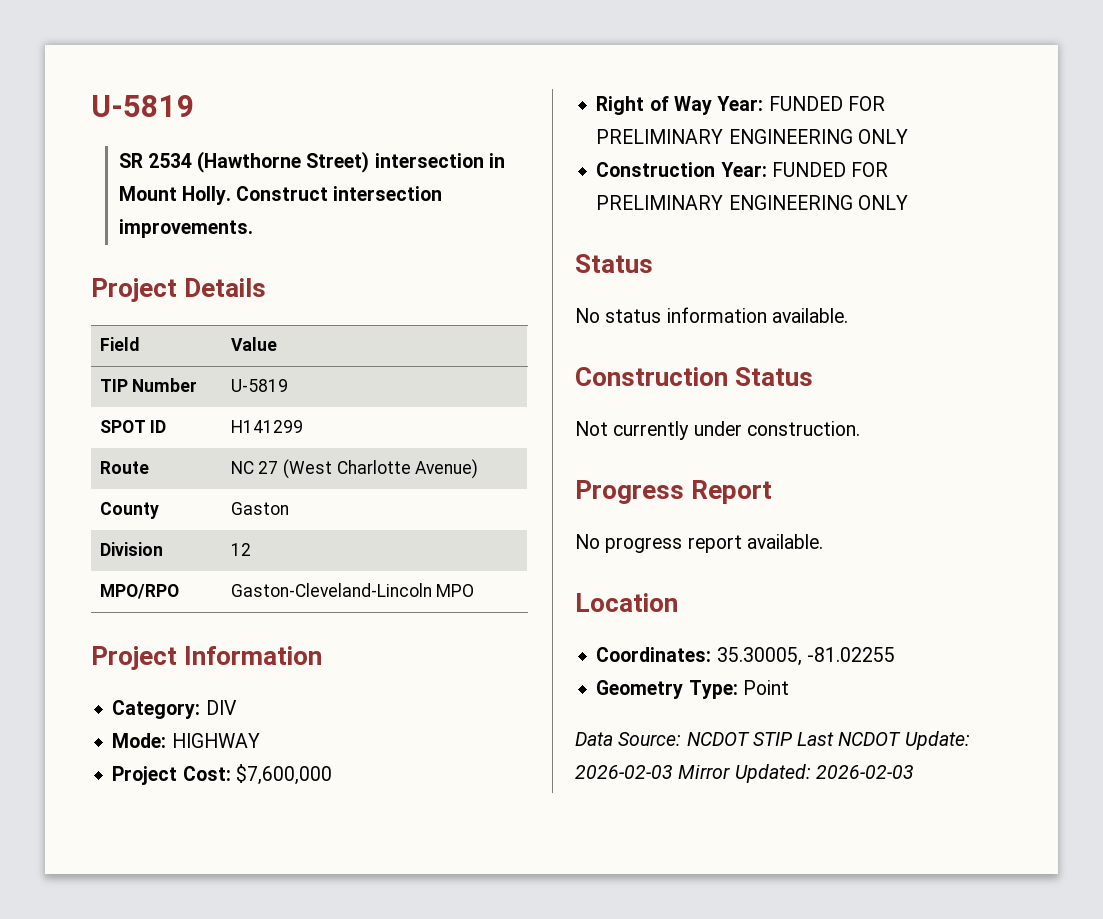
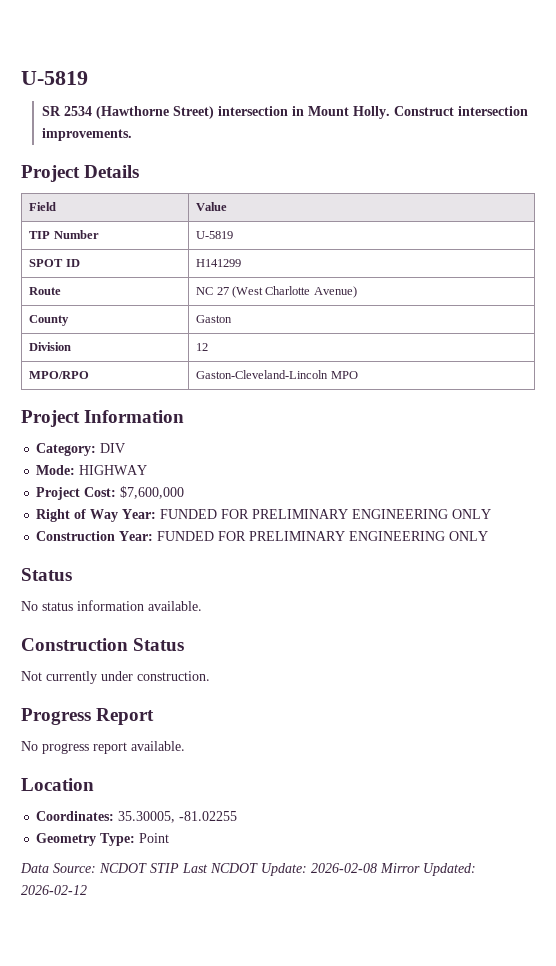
[575,765,673,779] 2026-02-03 -> [311,863,377,873] 2026-02-08
[815,765,914,779] 2026-02-03 -> [21,885,87,895] 2026-02-12

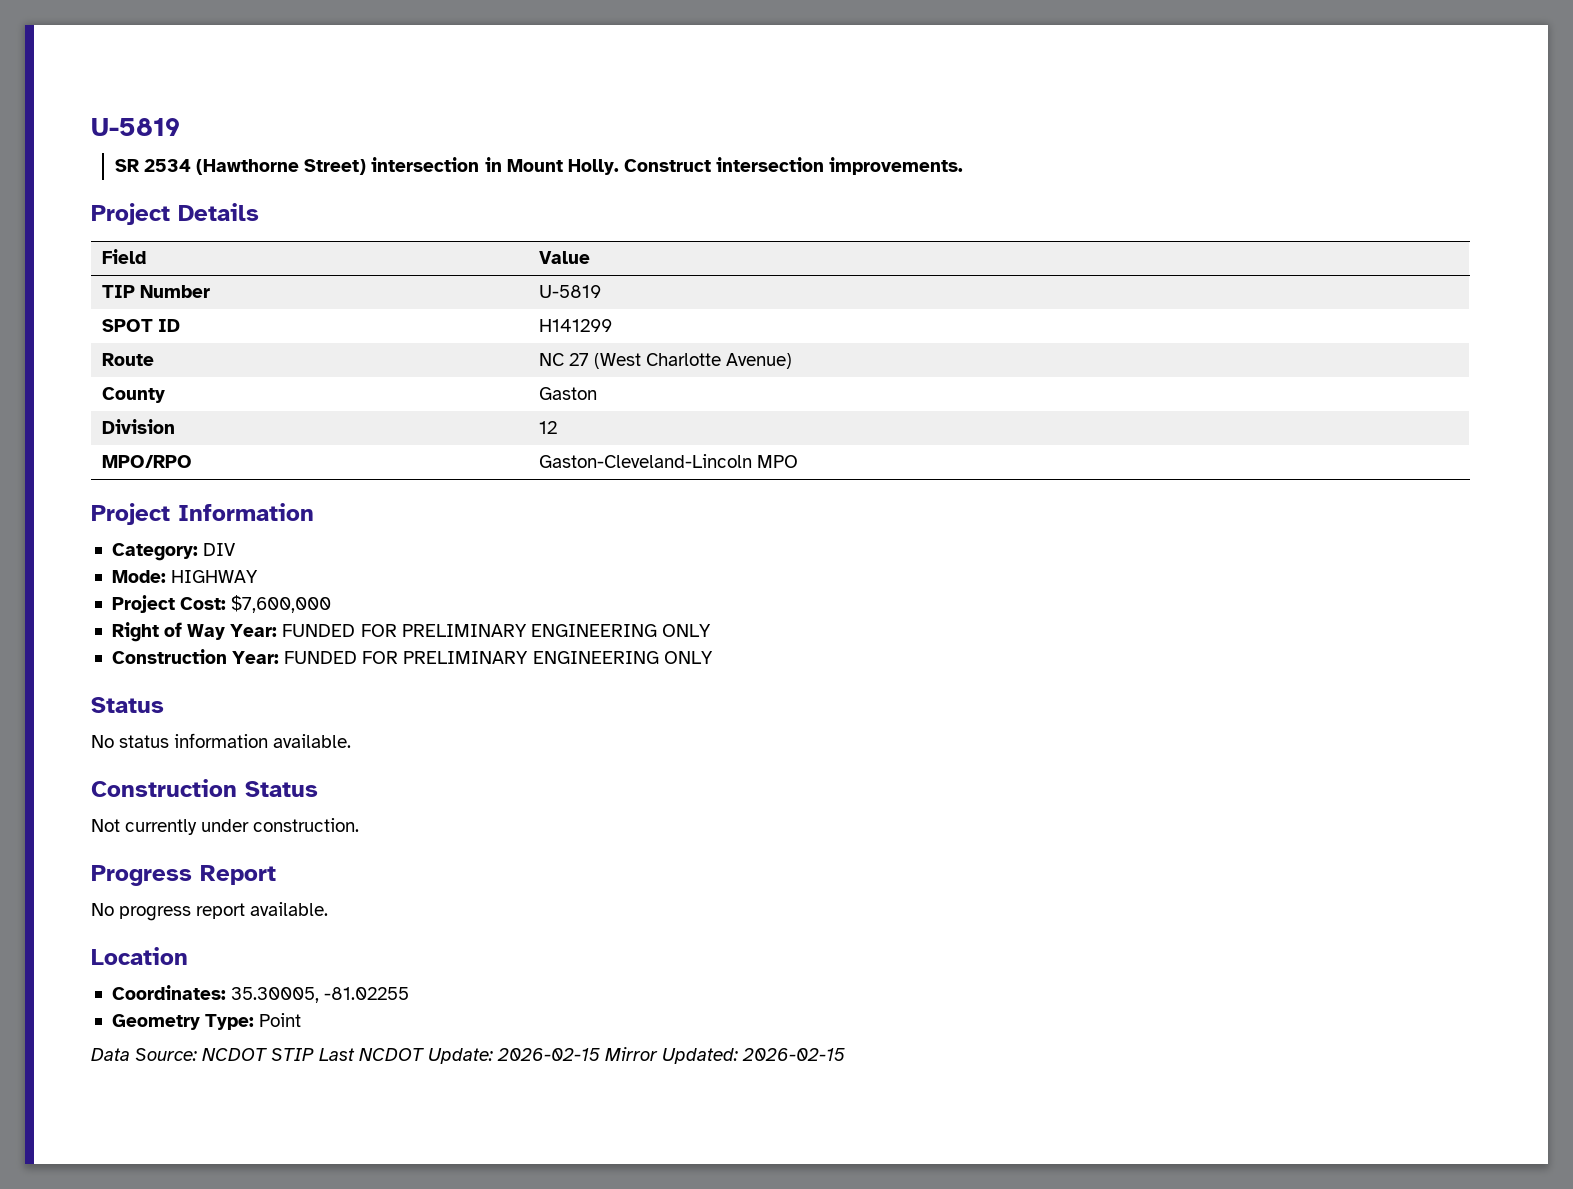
[311,863,377,873] 2026-02-08 -> [496,1048,600,1061] 2026-02-15
[21,885,87,895] 2026-02-12 -> [742,1048,846,1061] 2026-02-15

